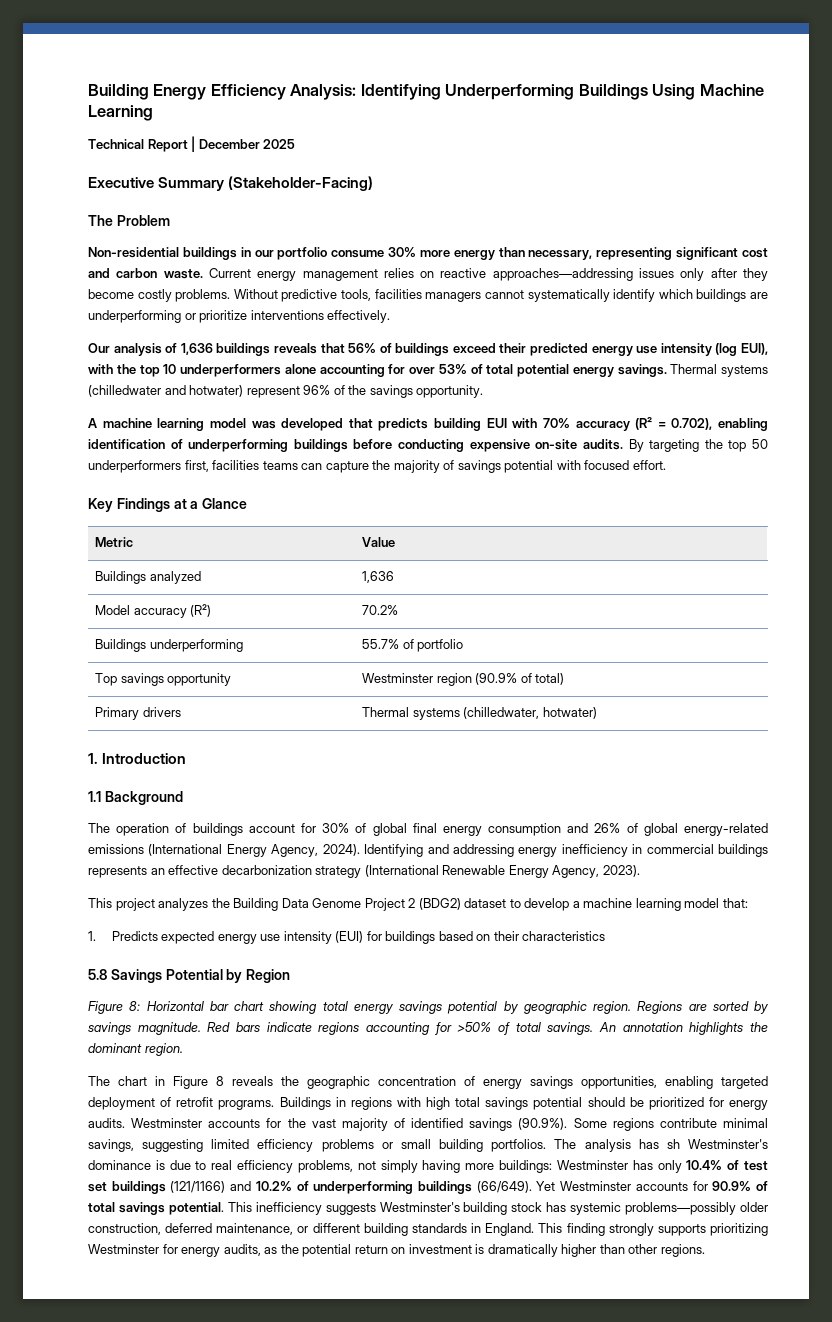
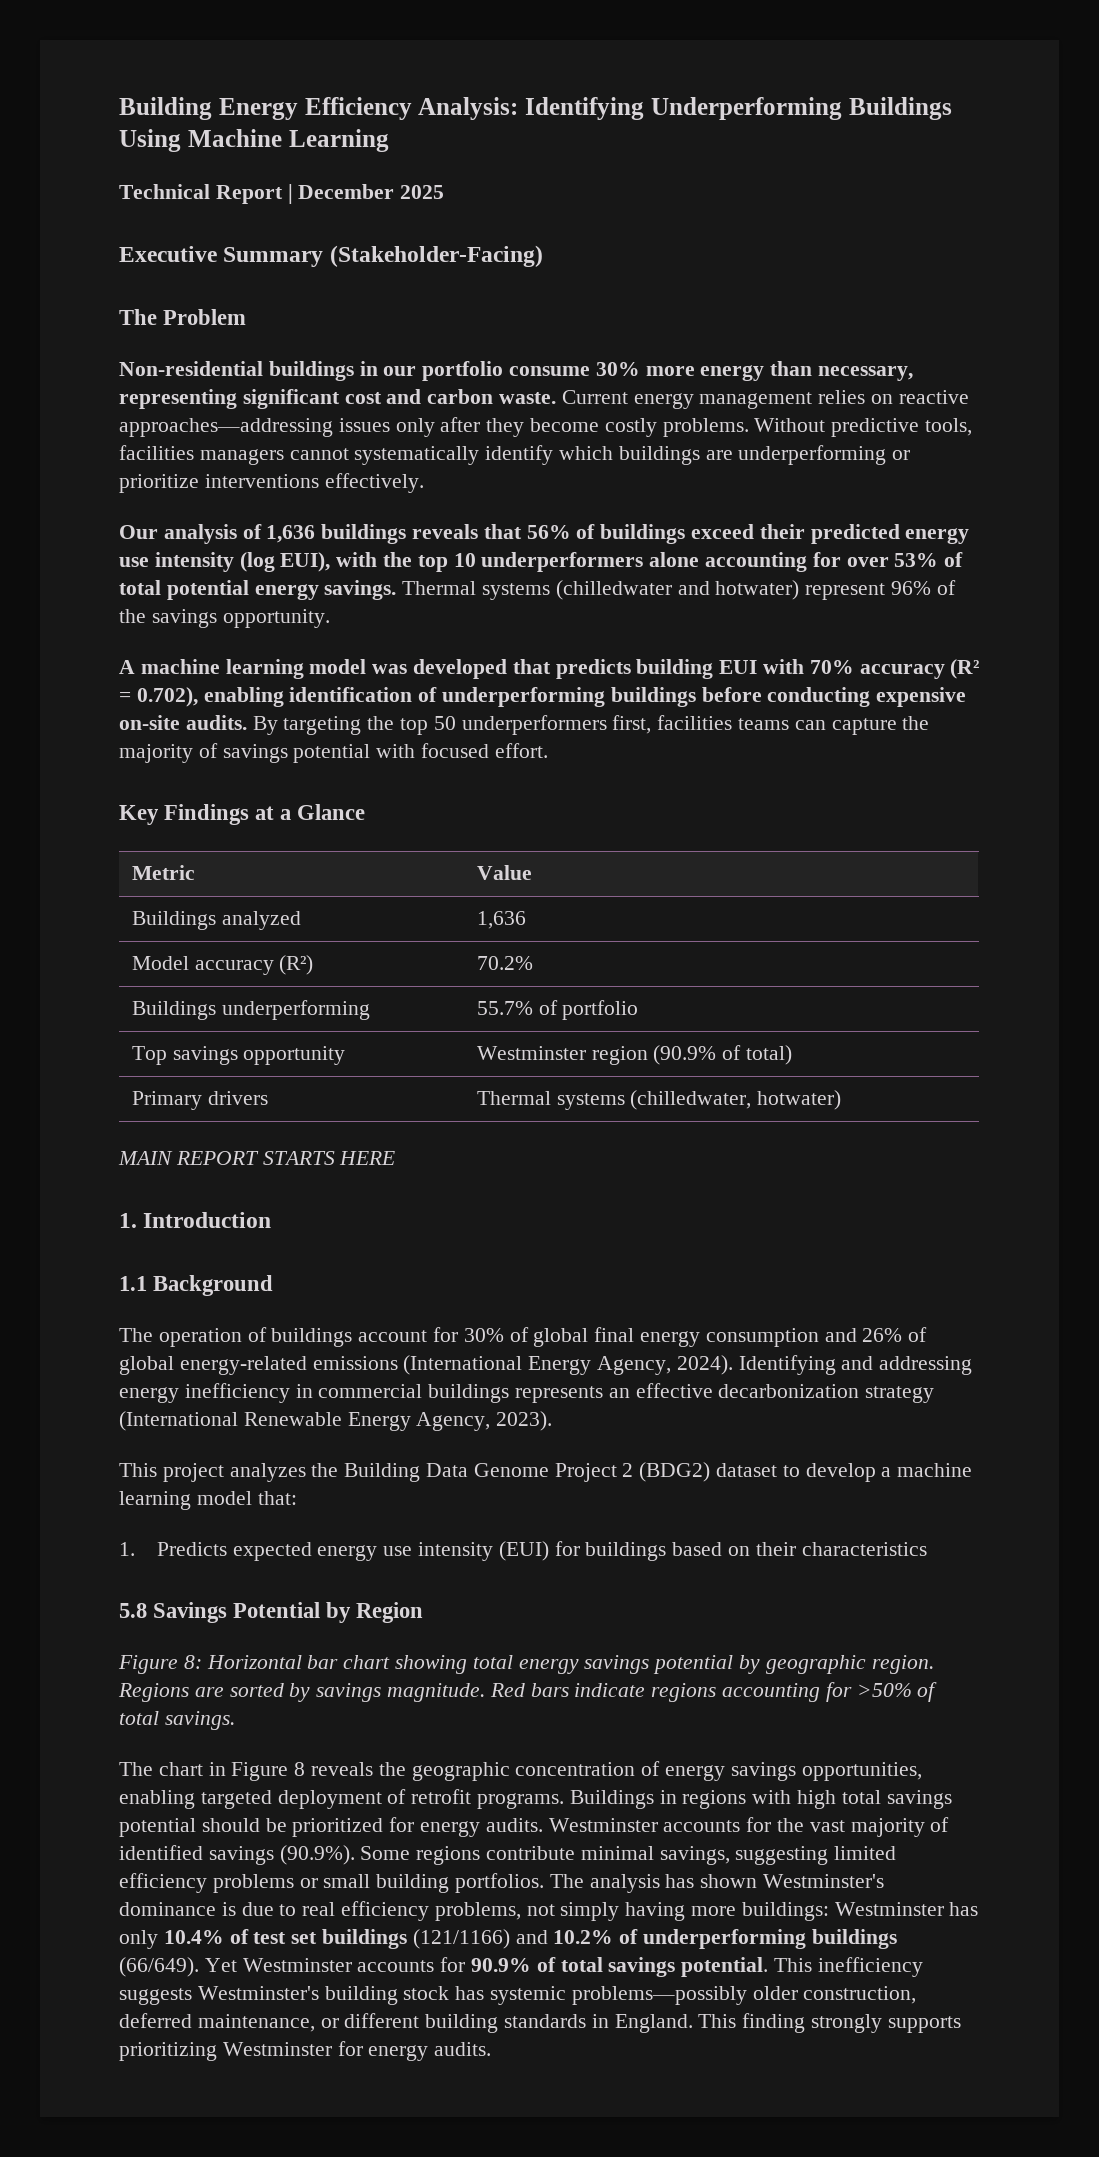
(597, 713) none -> [118,1151,396,1165] // MAIN REPORT STARTS HERE
[599,1022,768,1035] [88,1043,183,1056] An annotation highlights the dominant region. -> (235, 1720) none
[666,1139,680,1149] sh -> [700,1874,758,1888] shown
[223,1244,705,1257] audits, as the potential return on investment is dramatically higher than other regions. -> [434,2042,492,2056] audits.

